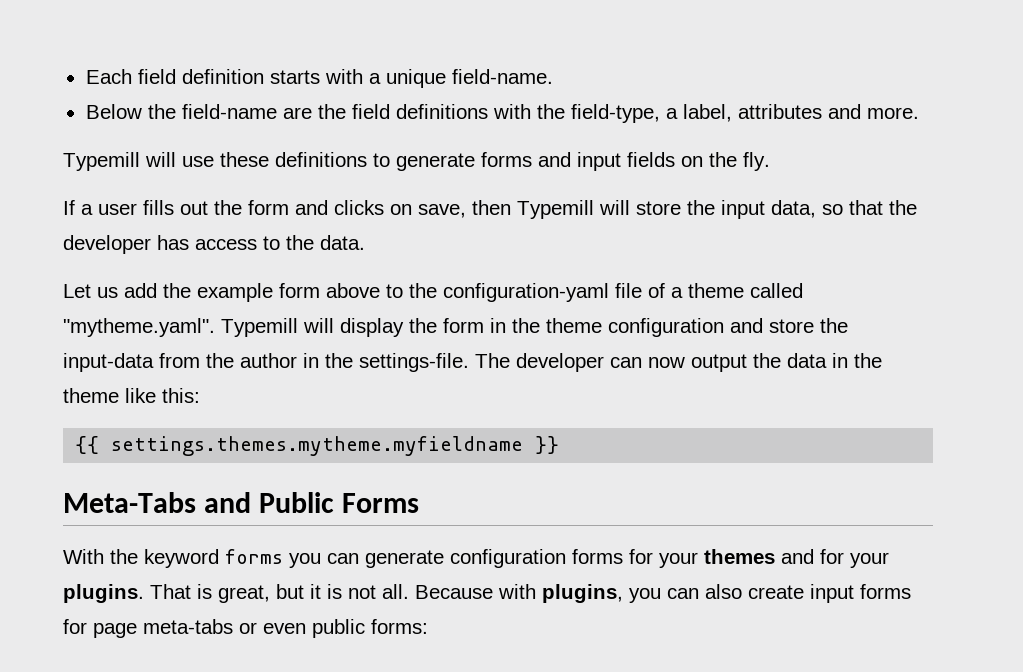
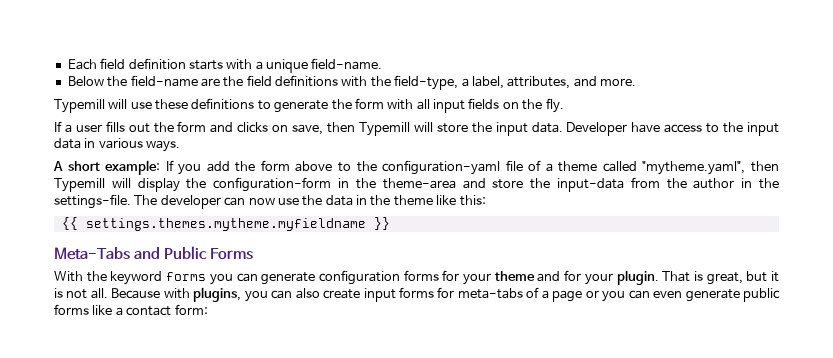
[737,104,822,119] attributes -> [507,76,571,89] attributes,
[481,152,571,167] forms and -> [331,98,430,110] the form with all
[771,200,917,218] [63,235,365,254] [63,284,118,298] data, so that the developer has access to the data. // Let us -> [531,122,780,136] [54,138,181,152] [53,160,202,175] data. Developer have access to the input data in various ways. // A short example: If you
[197,283,273,302] example -> (256, 166) none
[63,318,215,337] "mytheme.yaml". -> [642,161,779,175] "mytheme.yaml", then
[443,318,724,337] form in the theme configuration -> [213,177,456,192] configuration-form in the theme-area
[691,354,747,372] output -> [277,198,299,205] use
[704,549,775,564] themes -> [494,271,535,281] theme
[63,584,144,603] plugins. -> [616,270,659,285] plugin.
[93,619,428,638] page meta-tabs or even public forms: -> [457,287,781,302] [54,304,208,316] meta-tabs of a page or you can even generate public forms like a contact form:

